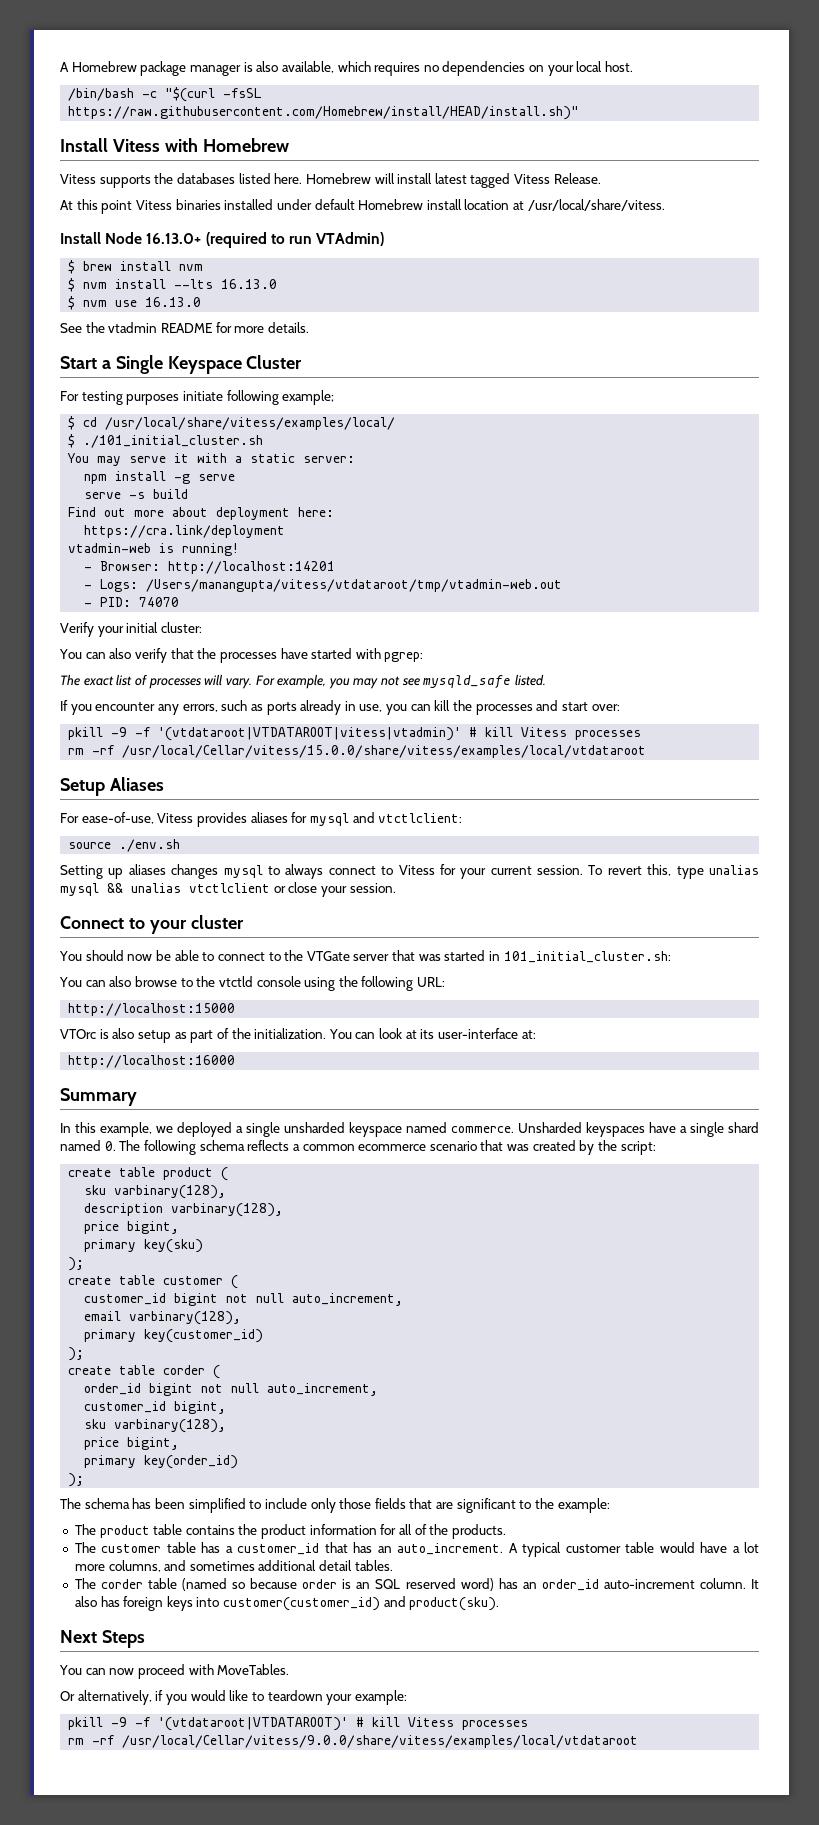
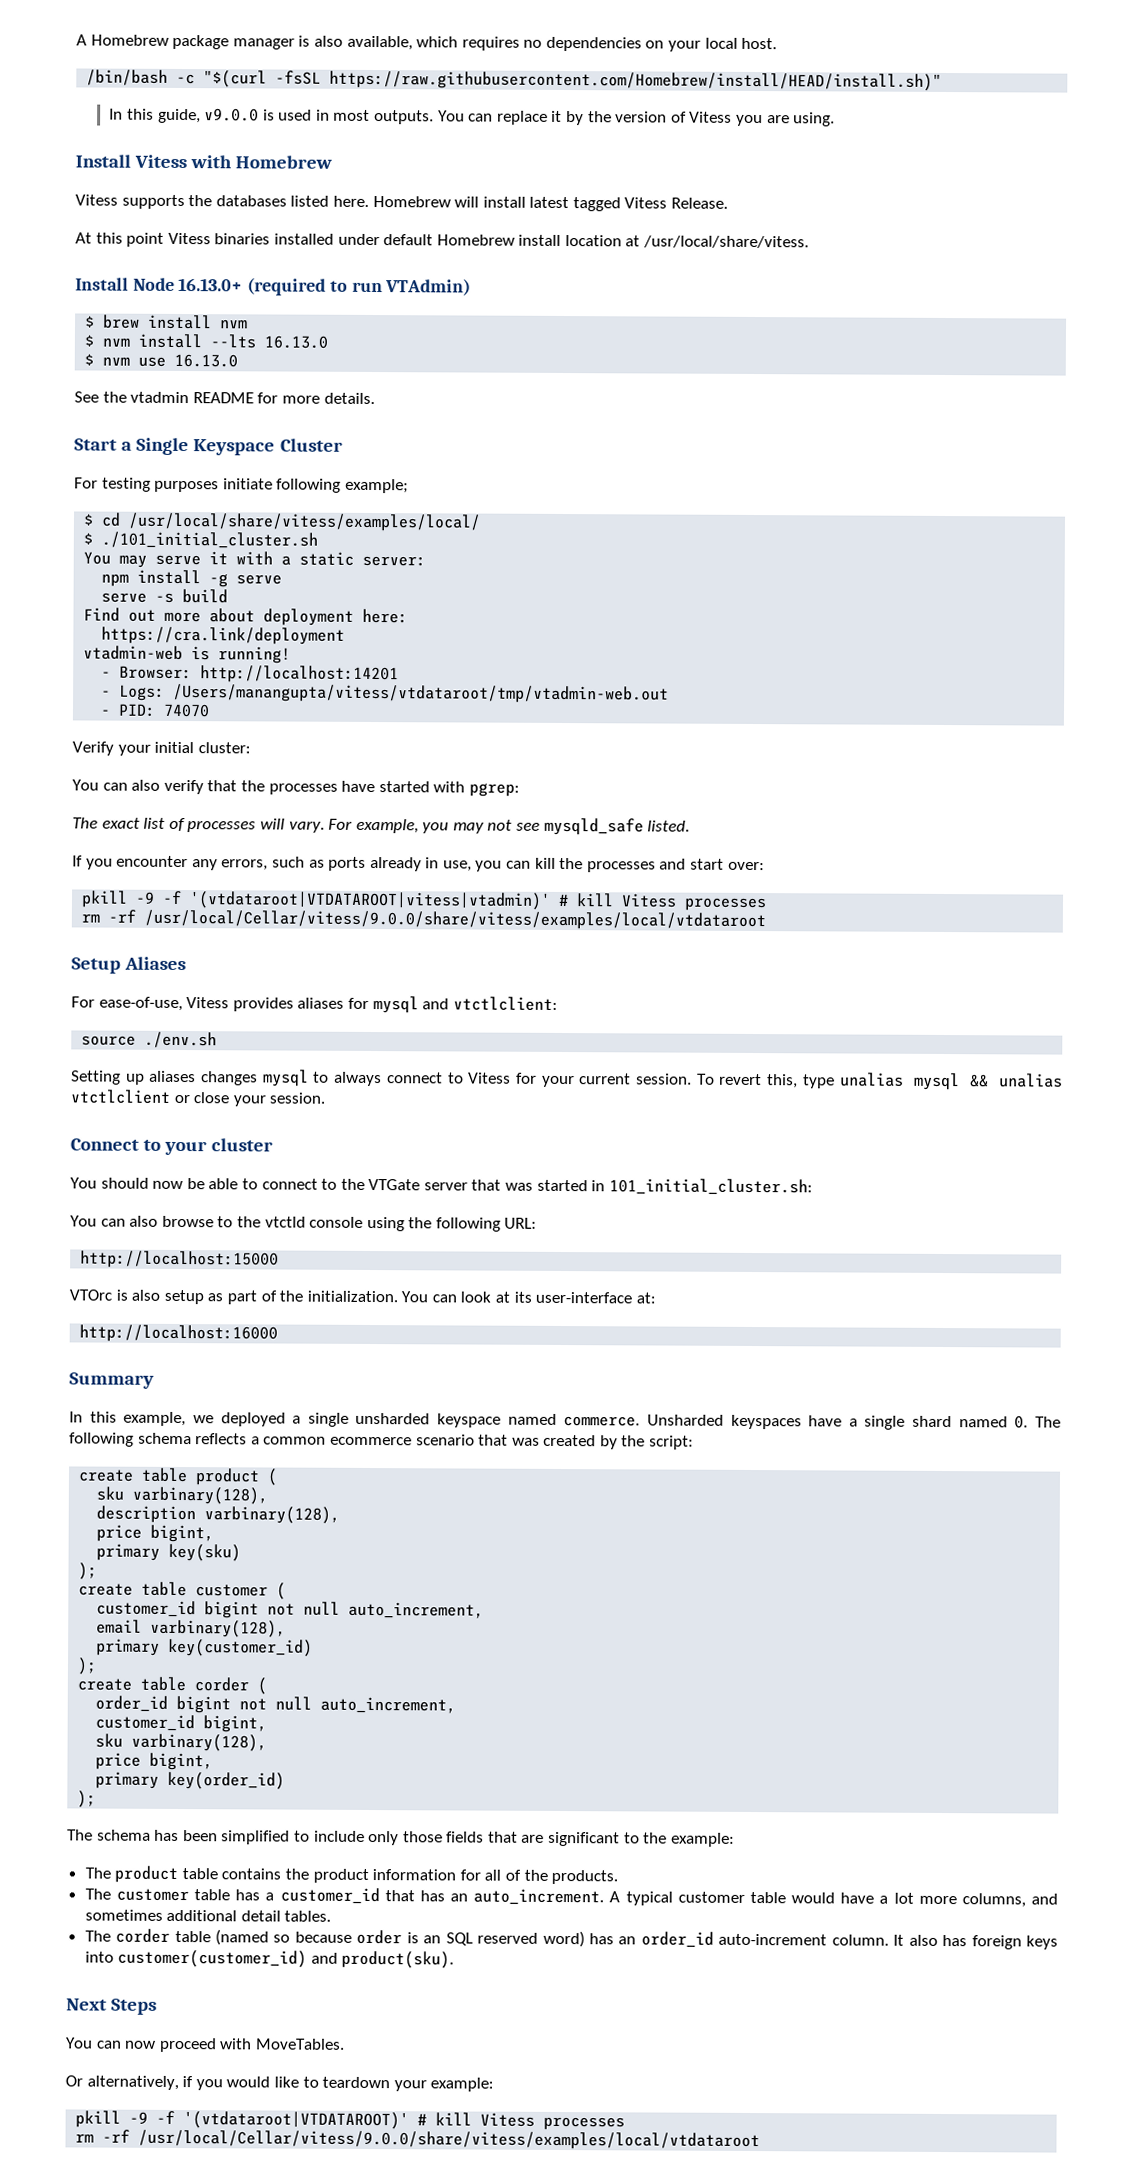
(580, 113) none -> [109,108,836,127] // In this guide, v9.0.0 is used in most outputs. You can replace it by the version of Vitess you are using.
[122,745,647,758] /usr/local/Cellar/vitess/15.0.0/share/vitess/examples/local/vtdataroot -> [144,909,767,931] /usr/local/Cellar/vitess/9.0.0/share/vitess/examples/local/vtdataroot

